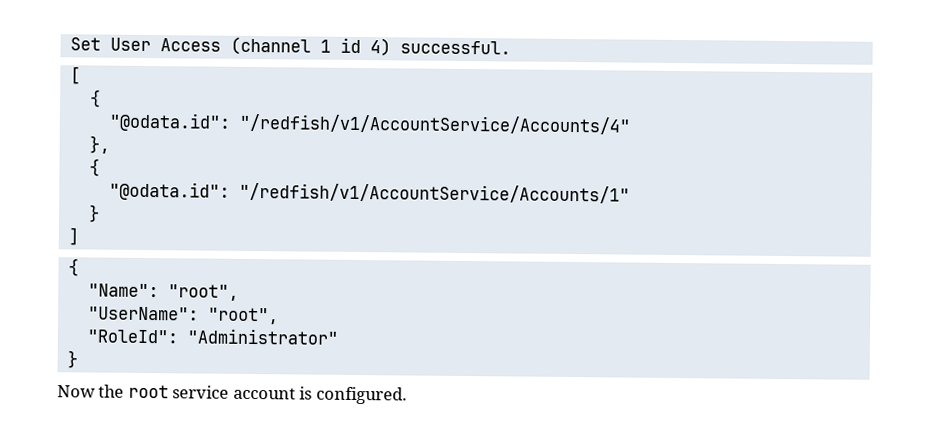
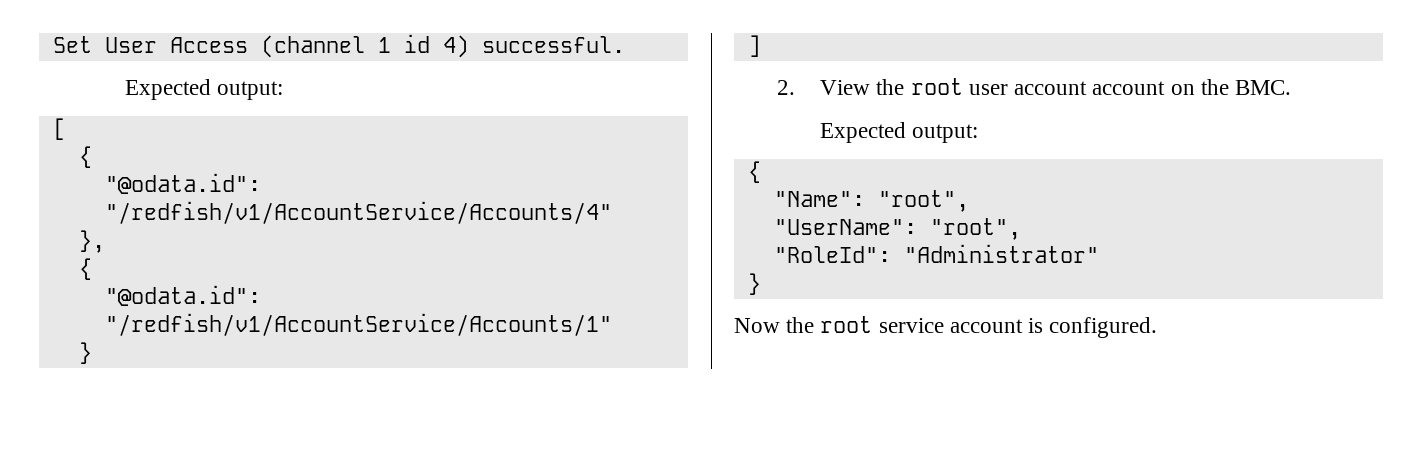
(511, 47) none -> [125,79,284,100] // Expected output:
(79, 236) none -> [777,78,1291,95] [820,122,979,143] // 2. View the root user account account on the BMC. // Expected output:

